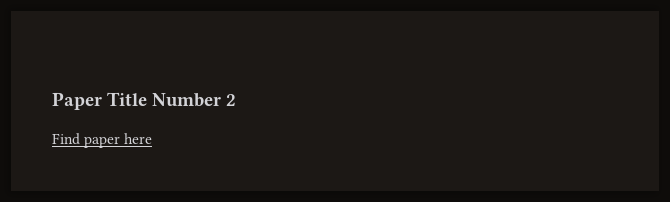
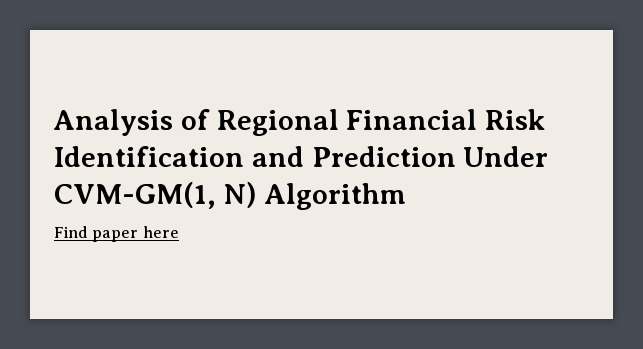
[52,92,237,110] Paper Title Number 2 -> [53,109,546,136] [54,146,549,167] [54,182,406,210] Analysis of Regional Financial Risk Identification and Prediction Under CVM-GM(1, N) Algorithm

